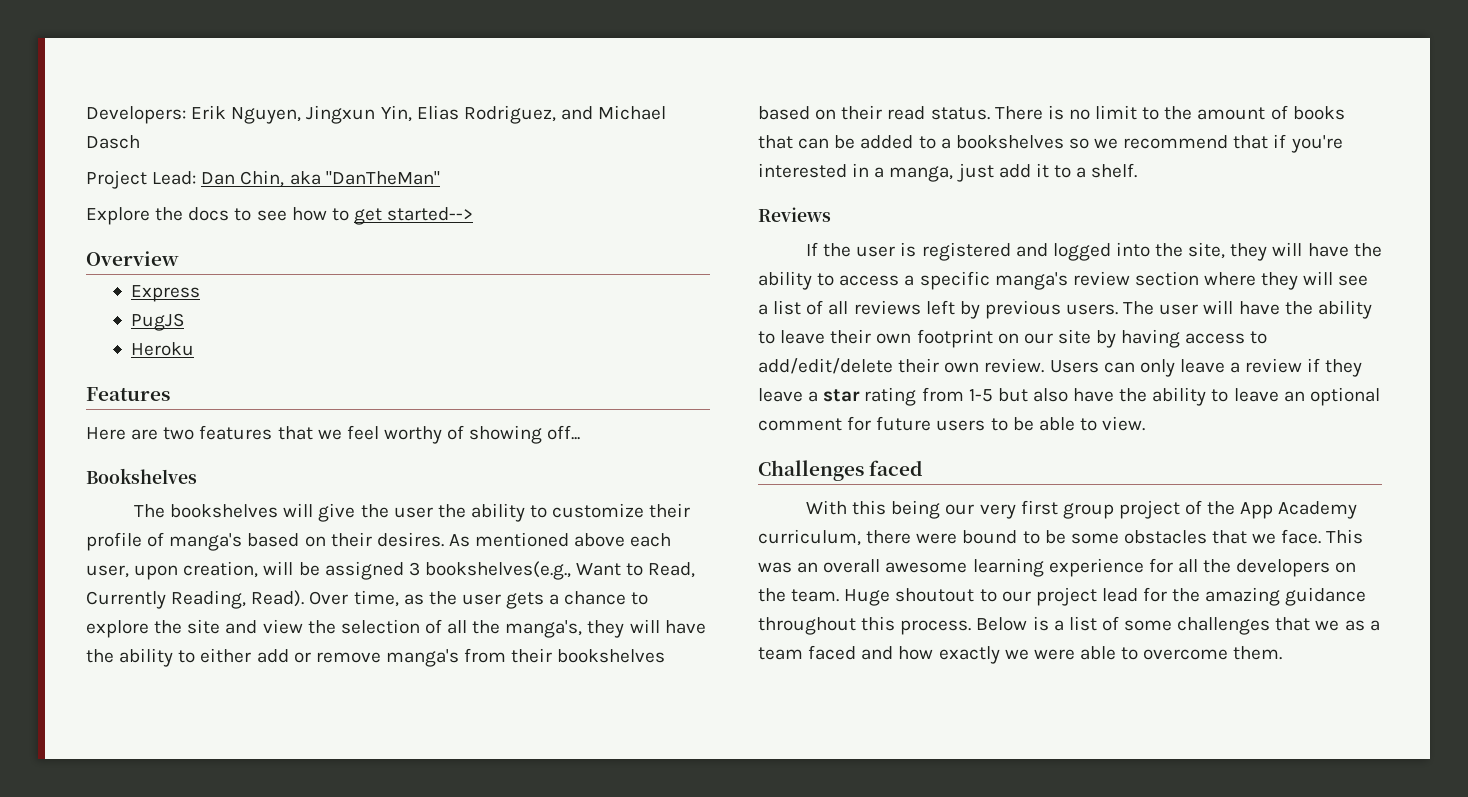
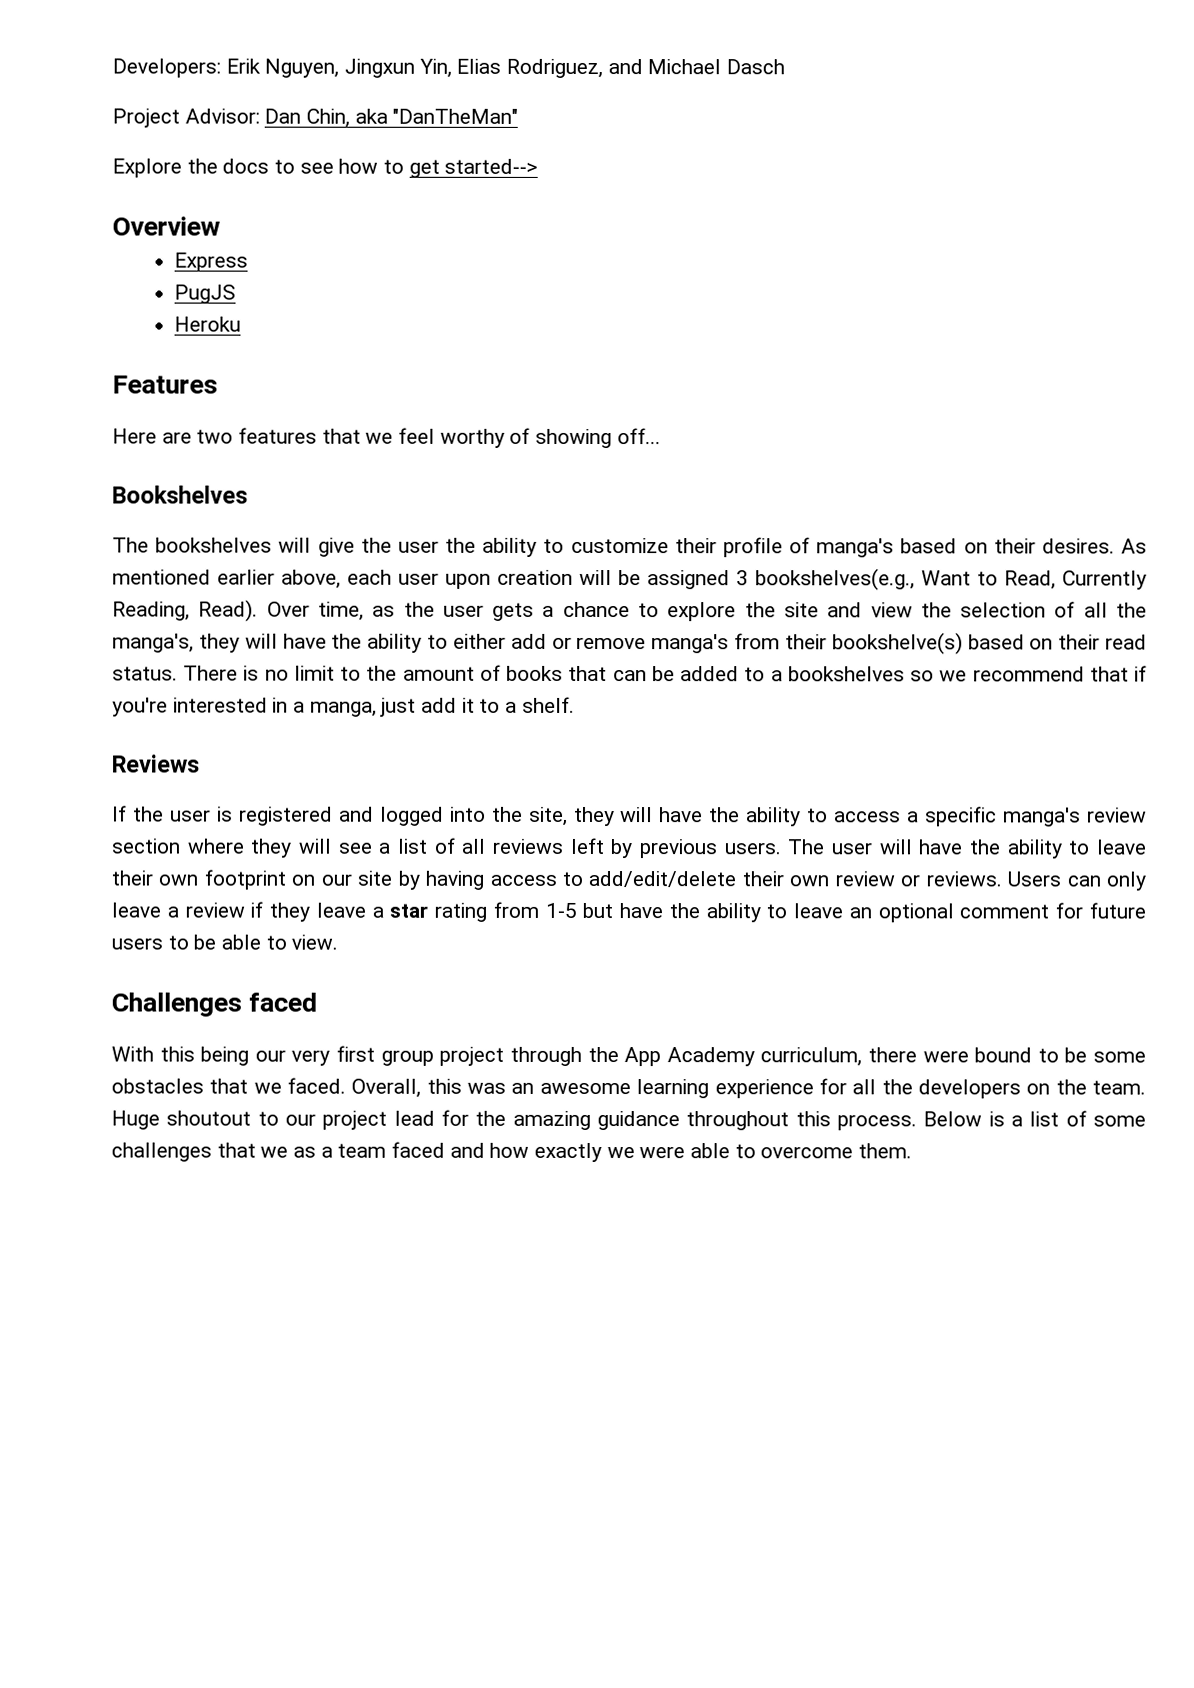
[152,171,197,185] Lead: -> [184,108,260,124] Advisor:
[574,533,672,547] [86,561,259,580] above each user, upon creation, -> [217,569,573,589] earlier above, each user upon creation
[557,649,666,663] bookshelves -> [831,632,963,655] bookshelve(s)
[984,358,1045,373] review. -> [834,871,1002,887] review or reviews.
[1032,388,1068,402] also -> (614, 910) none
[1185,500,1203,515] of -> [509,1046,582,1066] through
[1281,529,1364,544] face. This -> [287,1077,462,1098] faced. Overall, this
[823,559,881,573] overall -> (535, 1088) none

